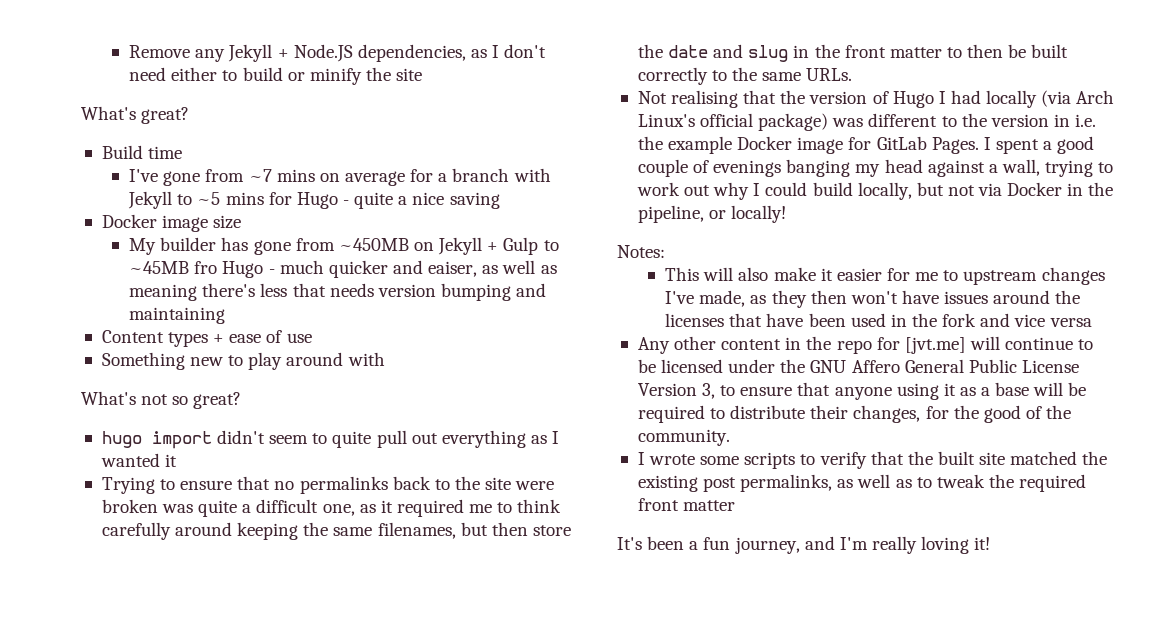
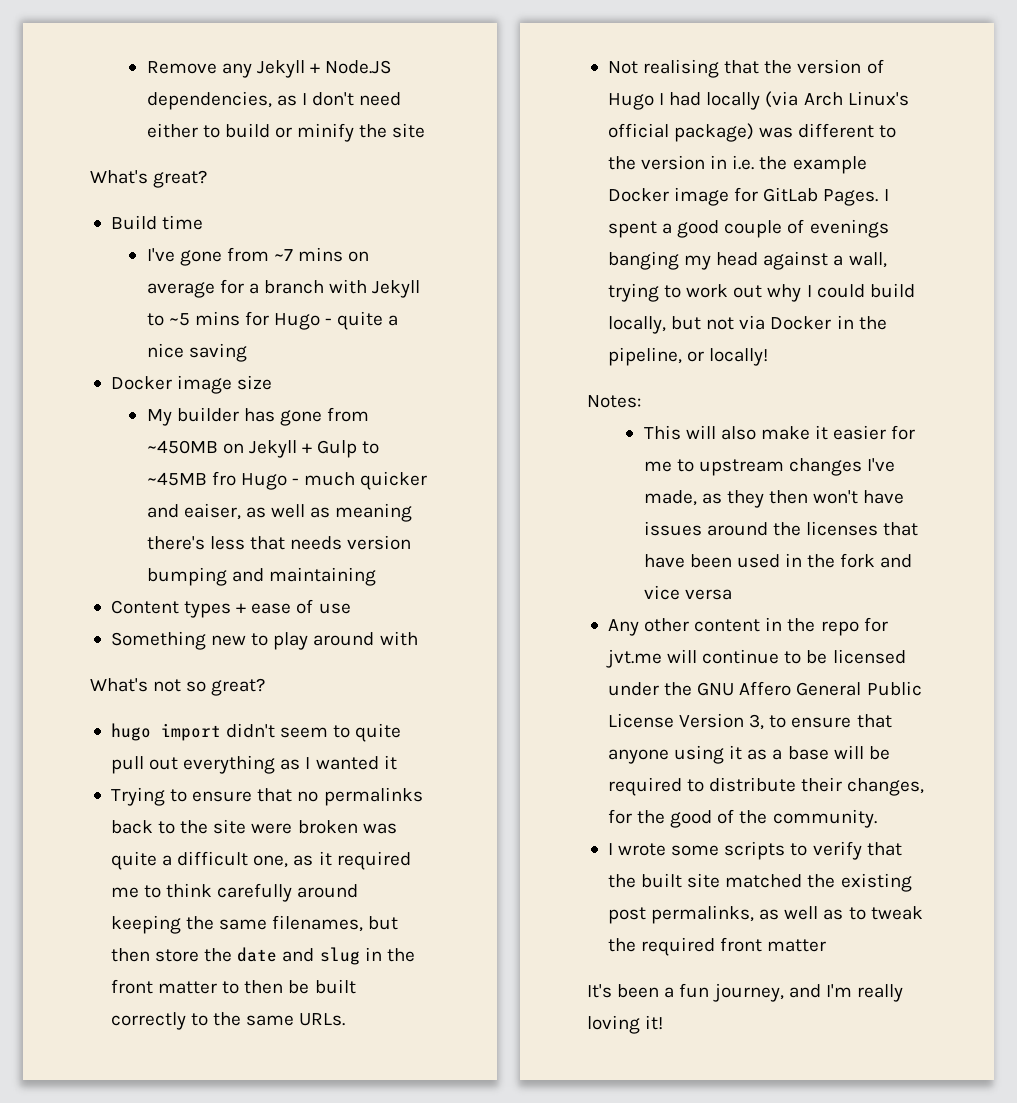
[904,337,966,354] [jvt.me] -> [605,649,662,668] jvt.me

